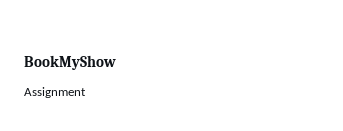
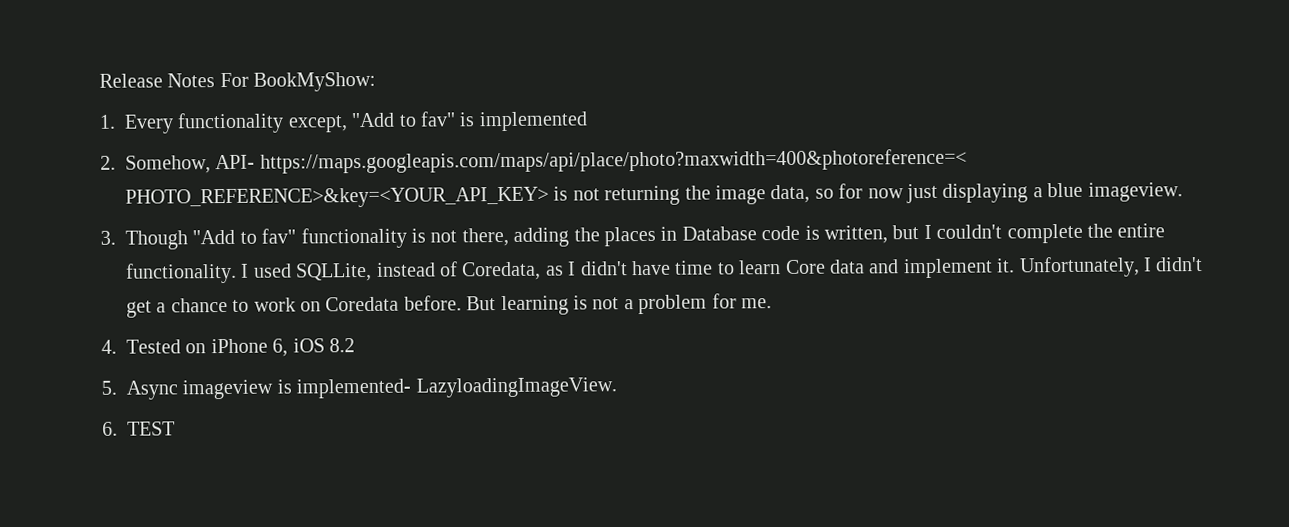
[24,55,116,70] [24,87,86,98] BookMyShow // Assignment -> [99,71,377,92] [99,111,588,134] [100,148,967,174] [125,182,1183,209] [100,223,1166,250] [125,256,1204,284] [126,293,772,318] [101,338,355,357] [101,377,617,400] [102,421,175,436] Release Notes For BookMyShow: // 1. Every functionality except, "Add to fav" is implemented // 2. Somehow, API- https://maps.googleapis.com/maps/api/place/photo?maxwidth=400&photoreference=< PHOTO_REFERENCE>&key=<YOUR_API_KEY> is not returning the image data, so for now just displaying a blue imageview. // 3. Though "Add to fav" functionality is not there, adding the places in Database code is written, but I couldn't complete the entire functionality. I used SQLLite, instead of Coredata, as I didn't have time to learn Core data and implement it. Unfortunately, I didn't get a chance to work on Coredata before. But learning is not a problem for me. // 4. Tested on iPhone 6, iOS 8.2 // 5. Async imageview is implemented- LazyloadingImageView. // 6. TEST

